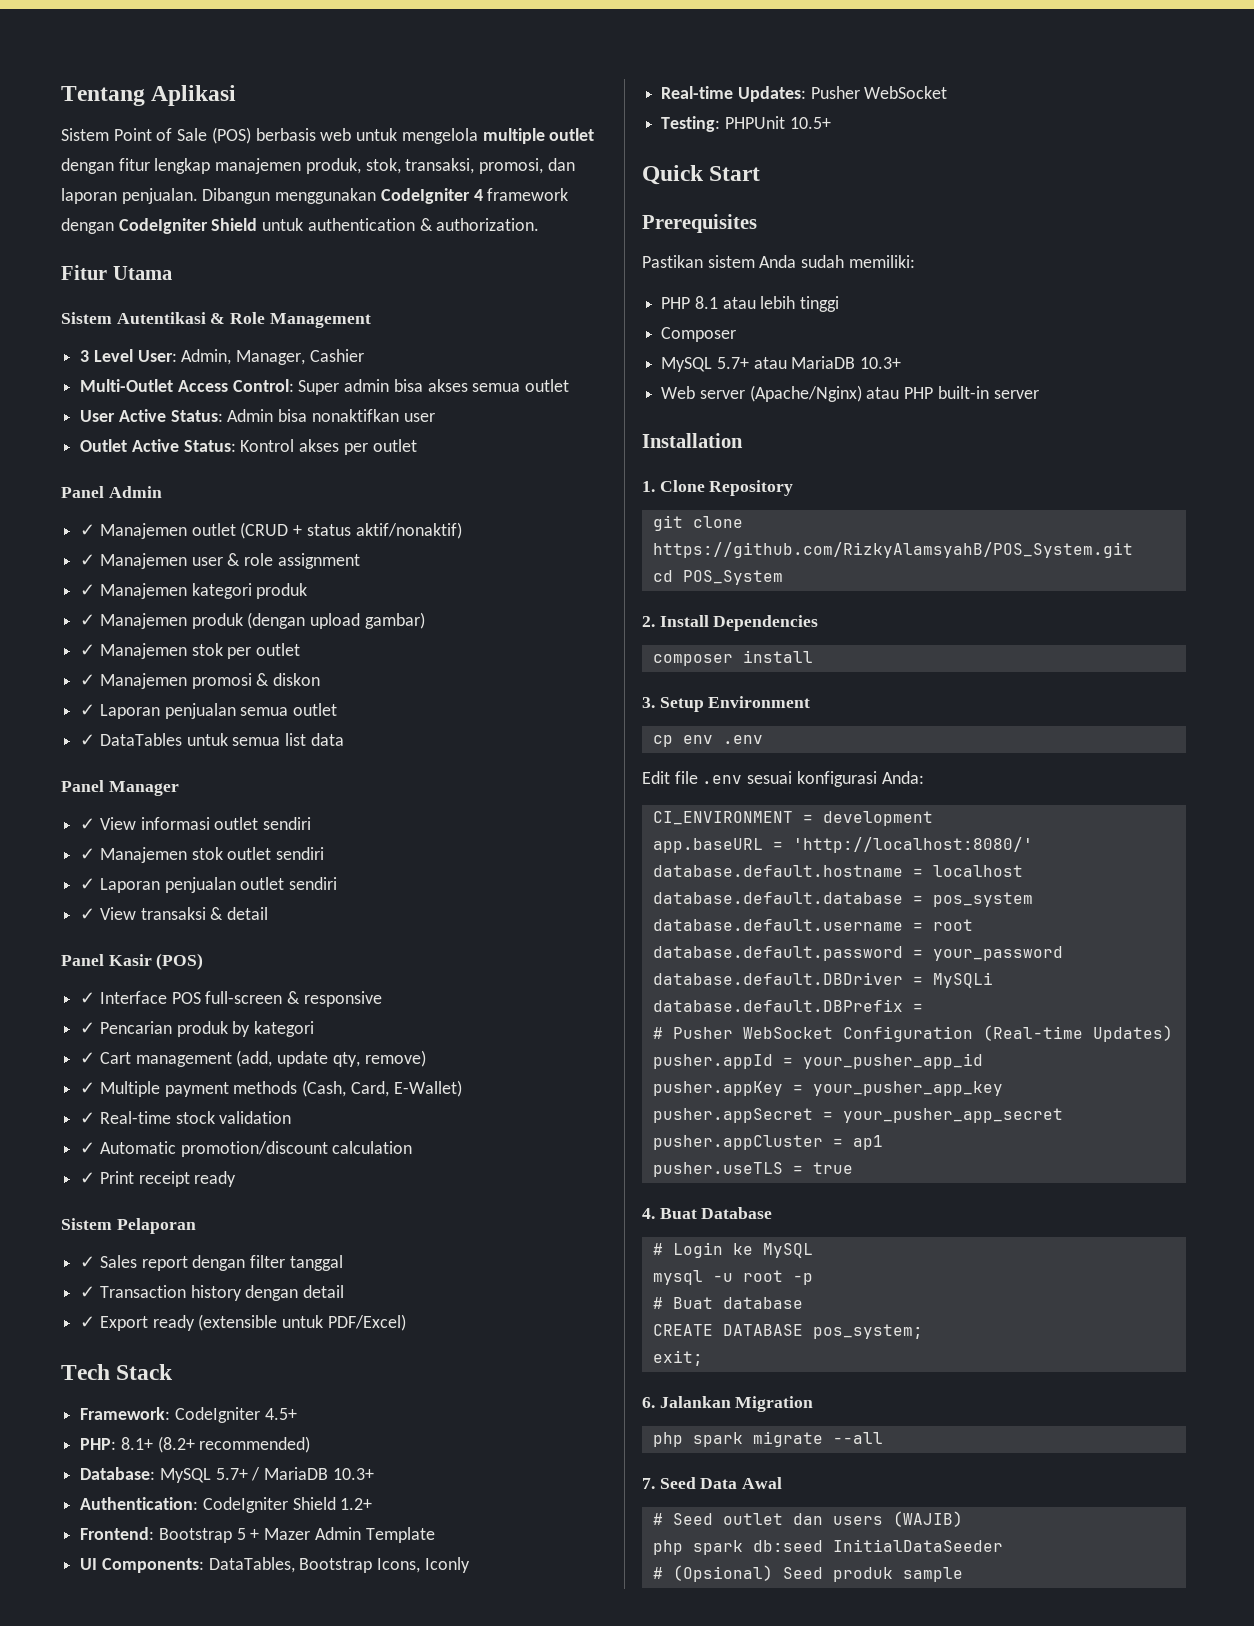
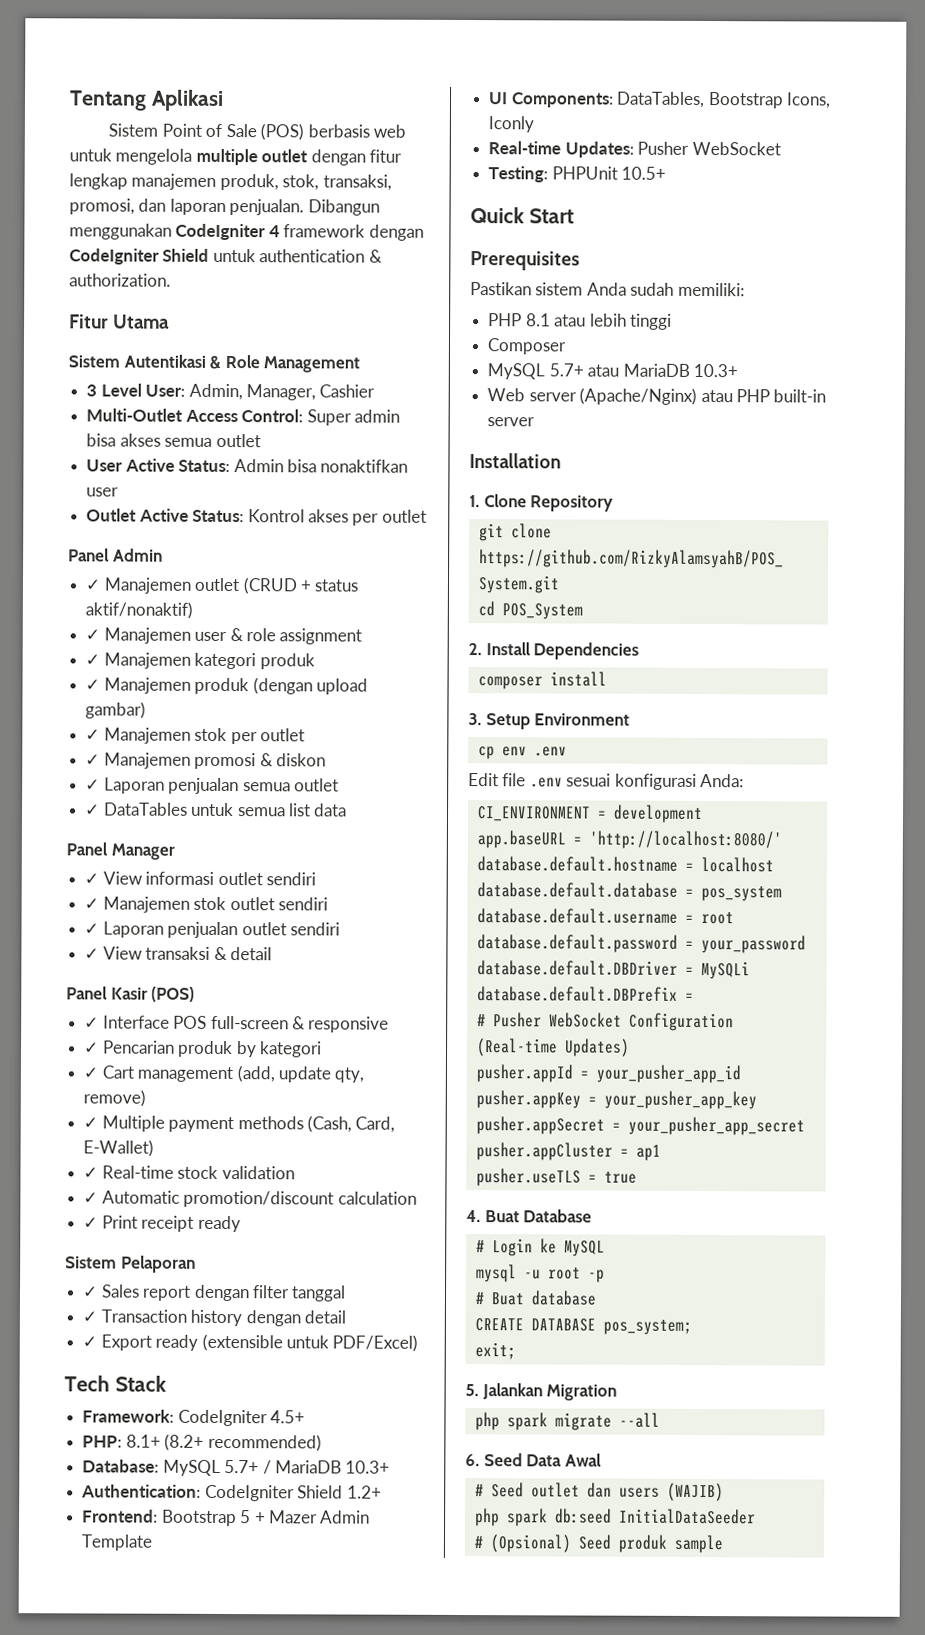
[642,1397,655,1408] 6. -> [465,1384,479,1397] 5.
[642,1478,655,1489] 7. -> [465,1454,480,1467] 6.

